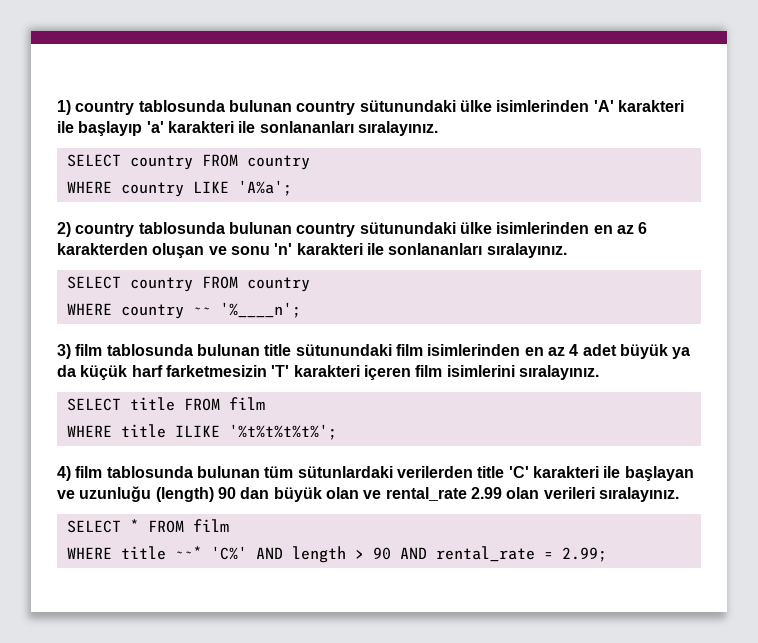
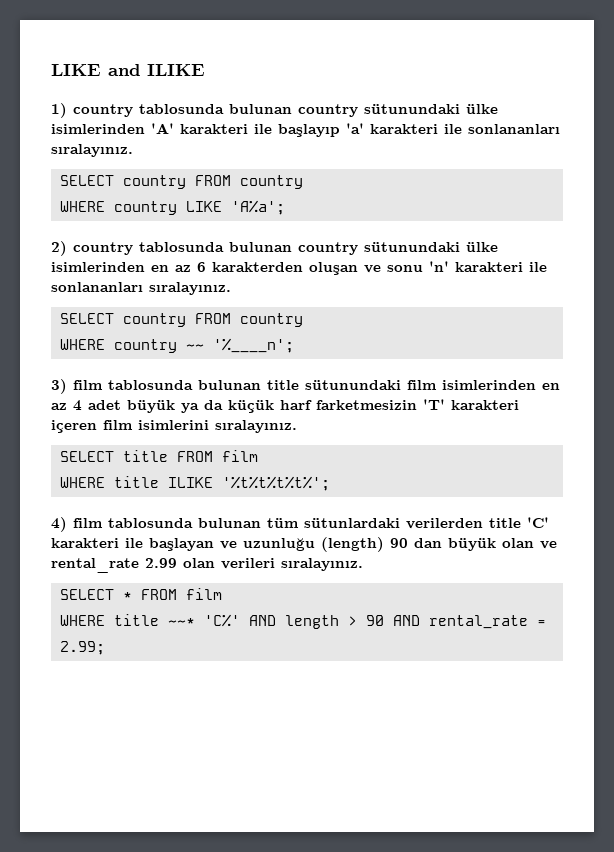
(57, 107) none -> [51,64,205,76] LIKE and ILIKE //

